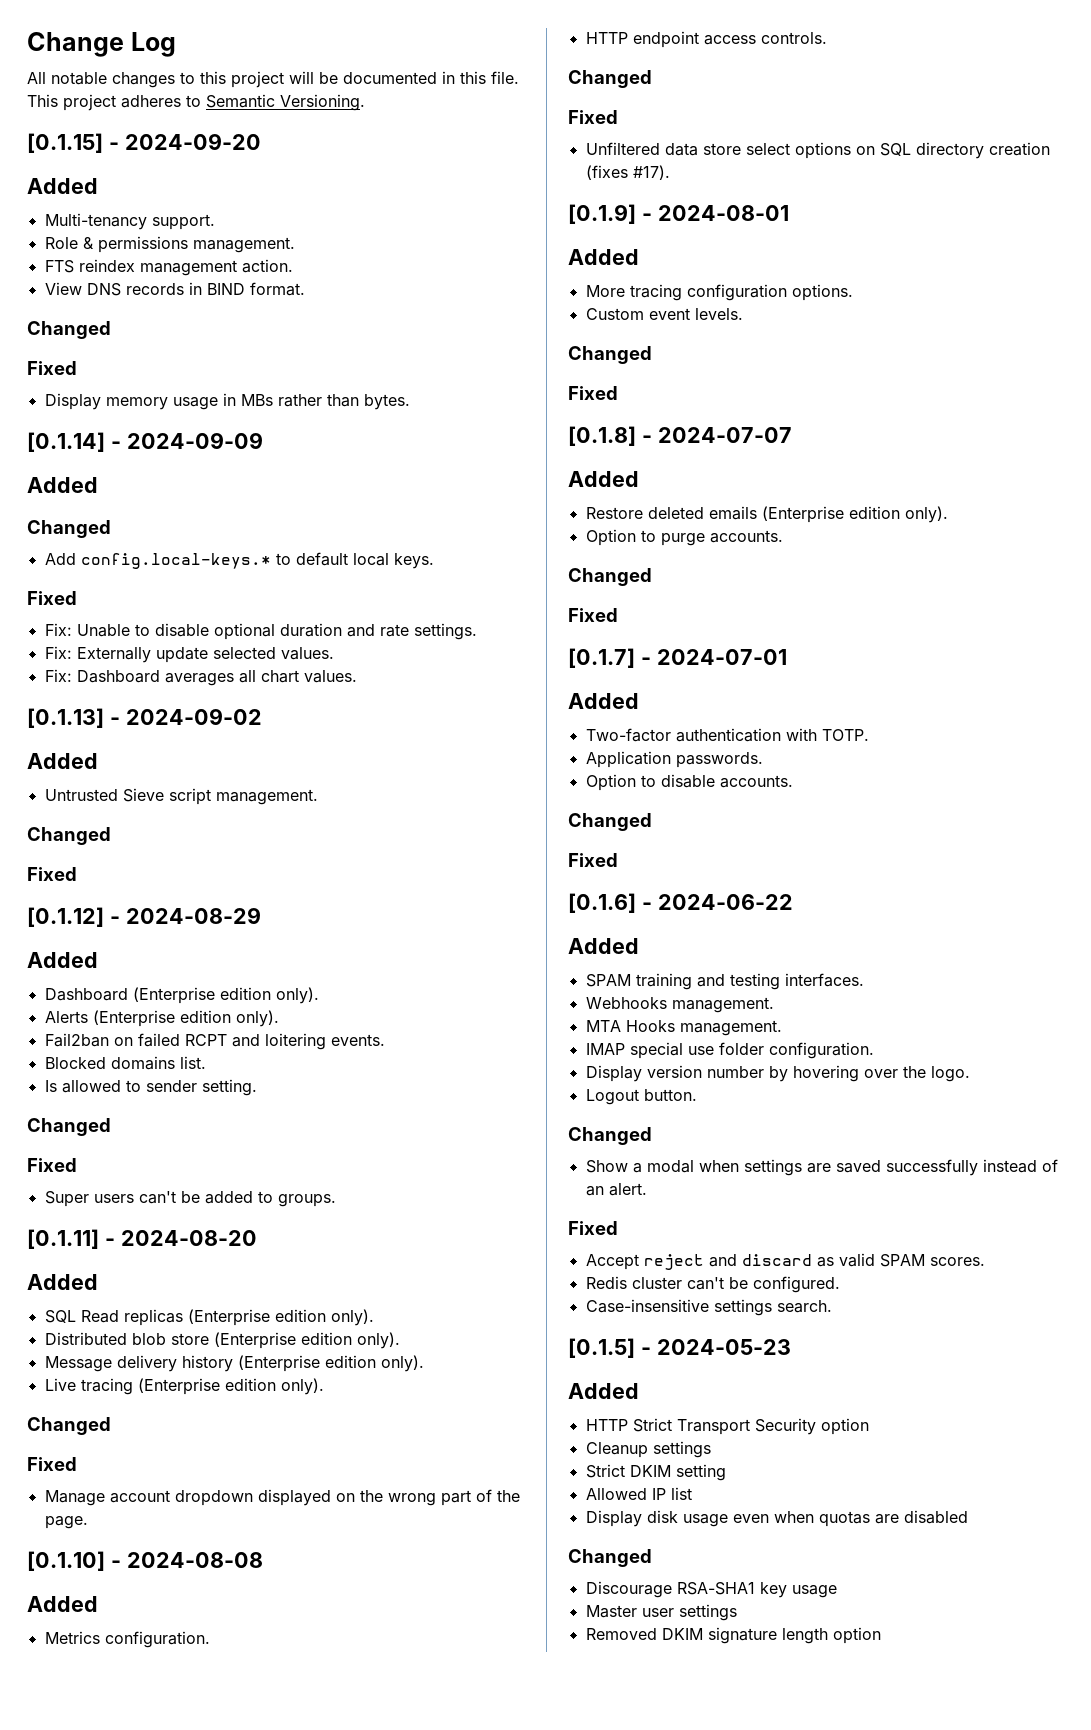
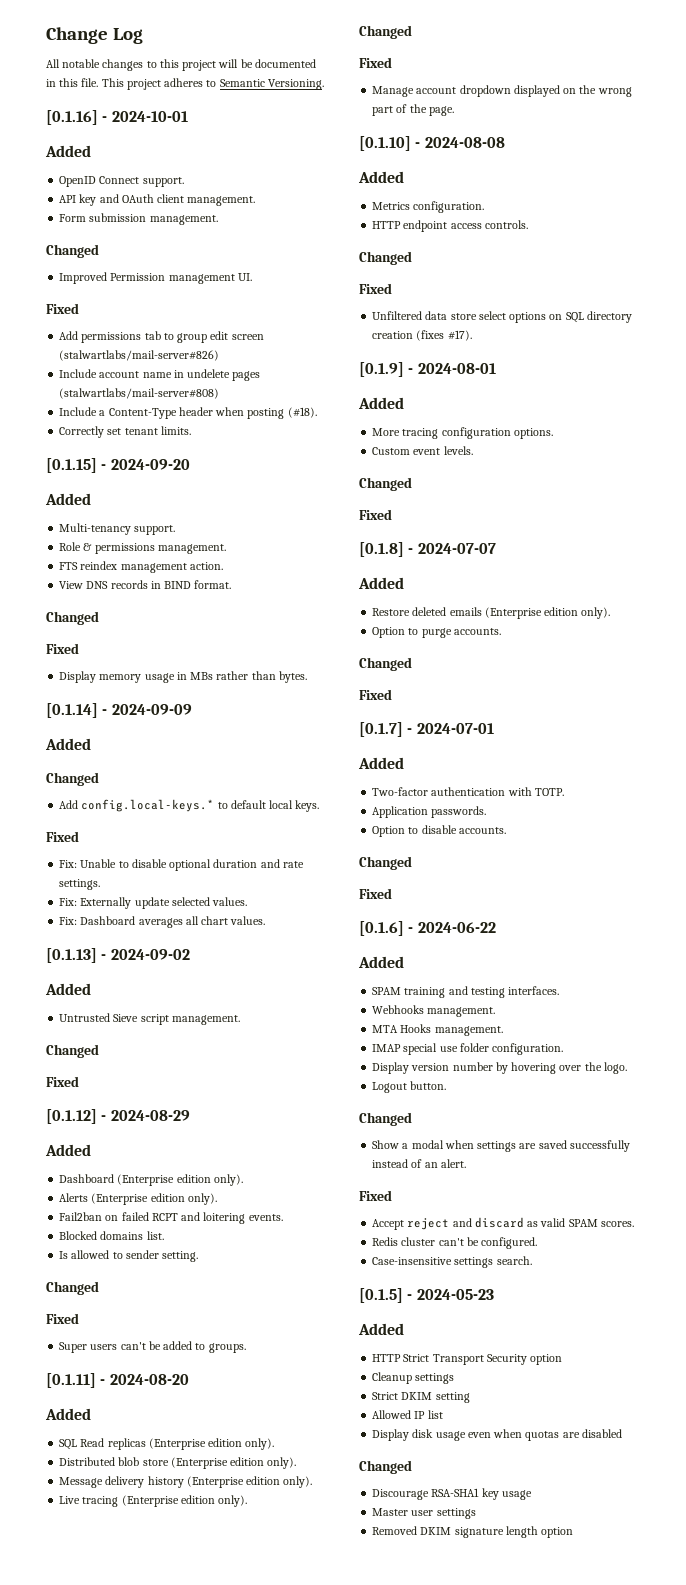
(365, 102) none -> [46,110,188,125] [45,145,91,157] [59,176,184,187] [59,194,256,206] [59,213,218,225] [46,244,99,258] [59,272,252,284] [46,303,79,314] [59,331,264,343] [59,350,220,361] [59,369,261,381] [59,388,220,399] [59,407,317,419] [59,426,191,438] // [0.1.16] - 2024-10-01 // Added // OpenID Connect support. // API key and OAuth client management. // Form submission management. // Changed // Improved Permission management UI. // Fixed // Add permissions tab to group edit screen (stalwartlabs/mail-server#826) // Include account name in undelete pages (stalwartlabs/mail-server#808) // Include a Content-Type header when posting (#18). // Correctly set tenant limits.

